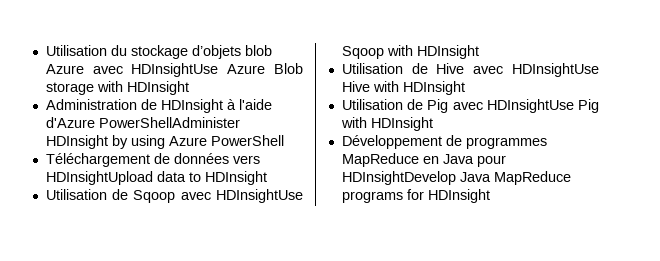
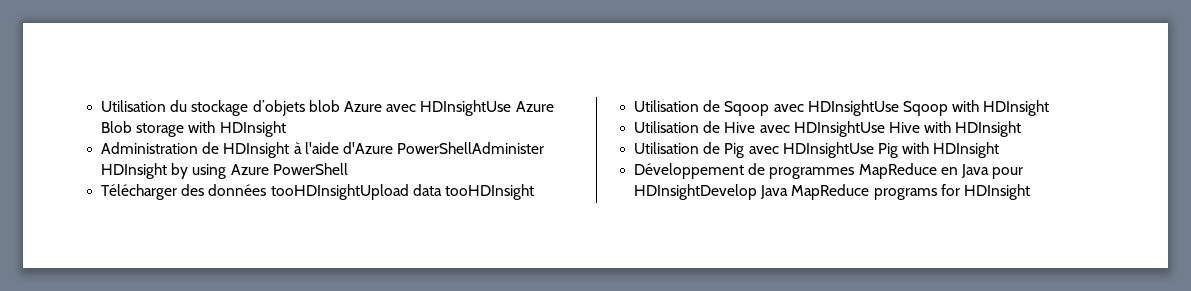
[45,153,260,167] [45,171,267,185] Téléchargement de données vers HDInsightUpload data to HDInsight -> [101,184,534,200] Télécharger des données tooHDInsightUpload data tooHDInsight

